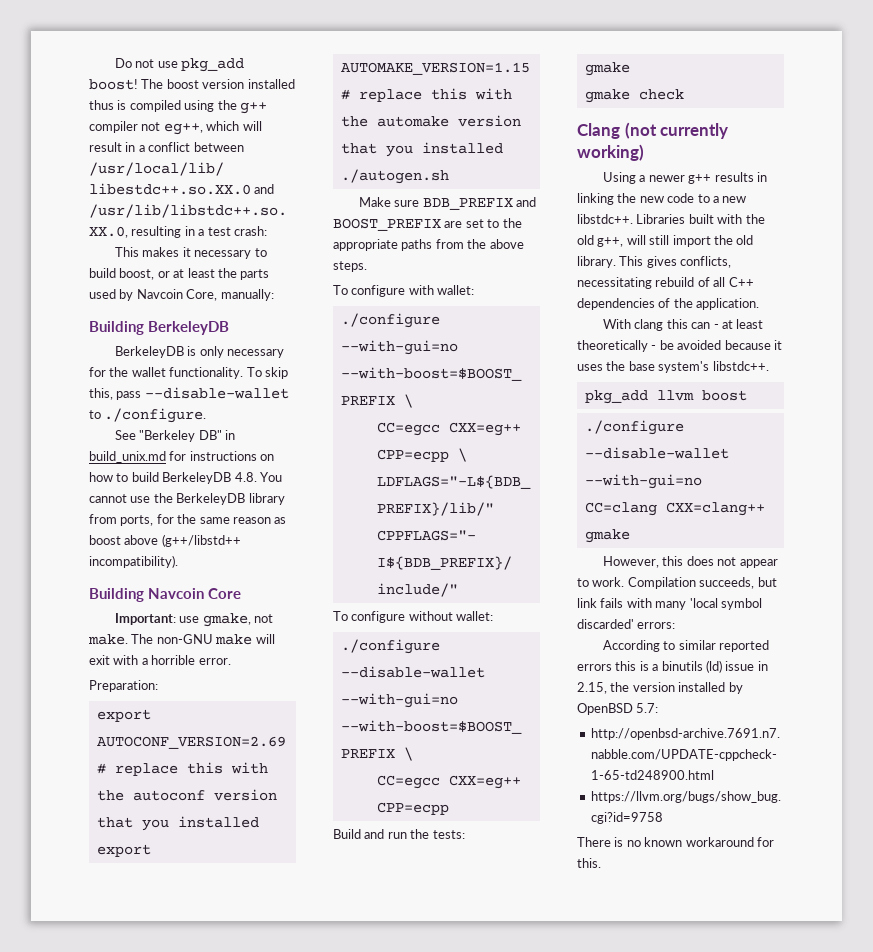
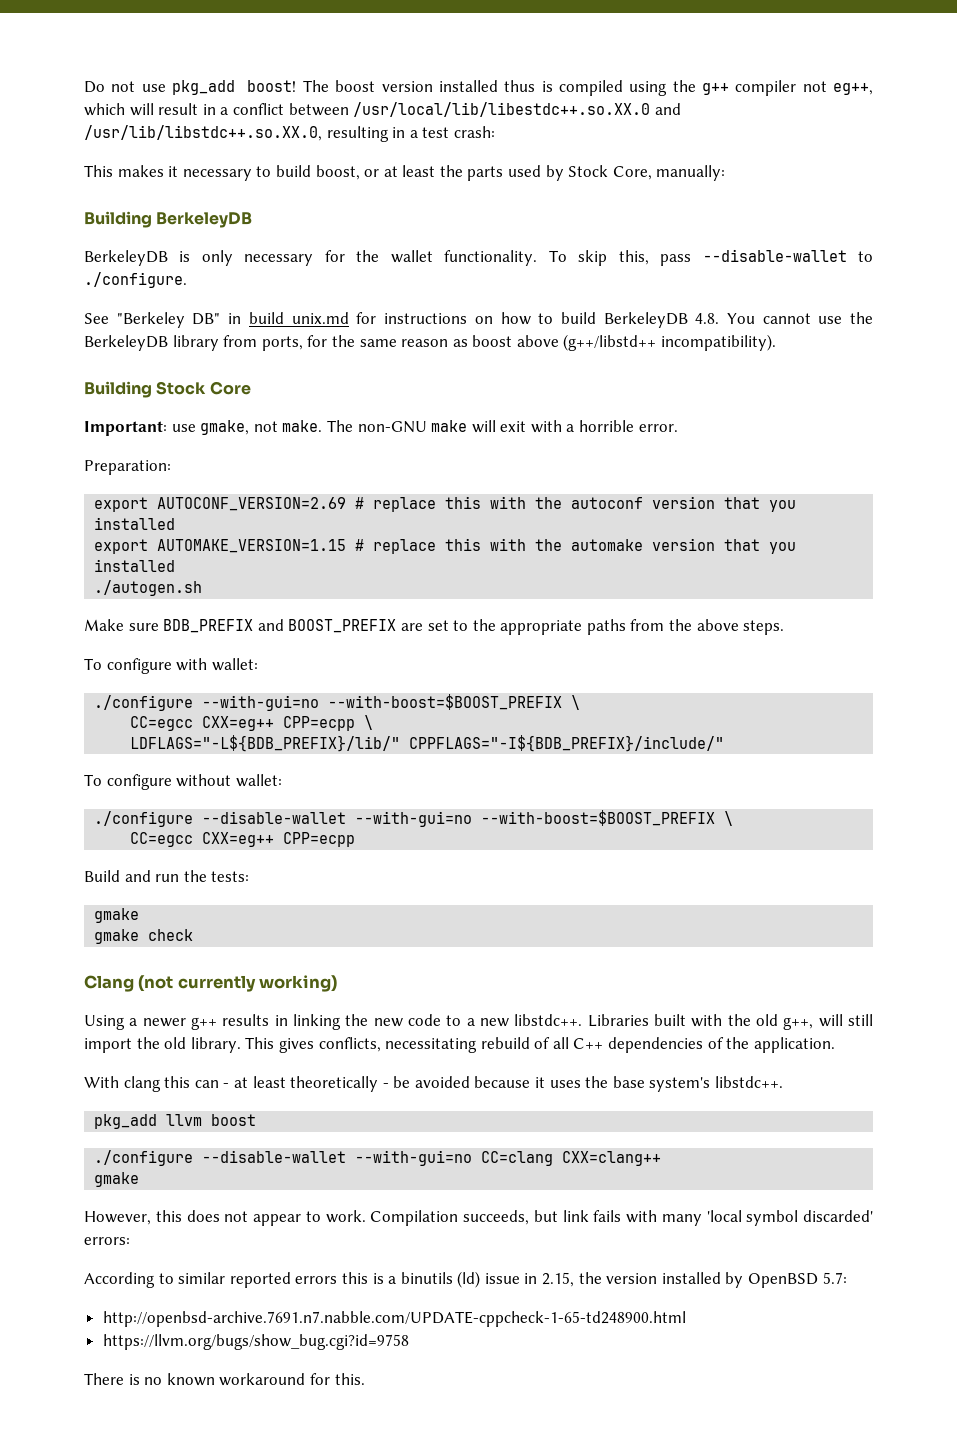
[136,289,183,299] Navcoin -> [568,165,609,177] Stock
[148,588,204,599] Navcoin -> [156,381,207,395] Stock

